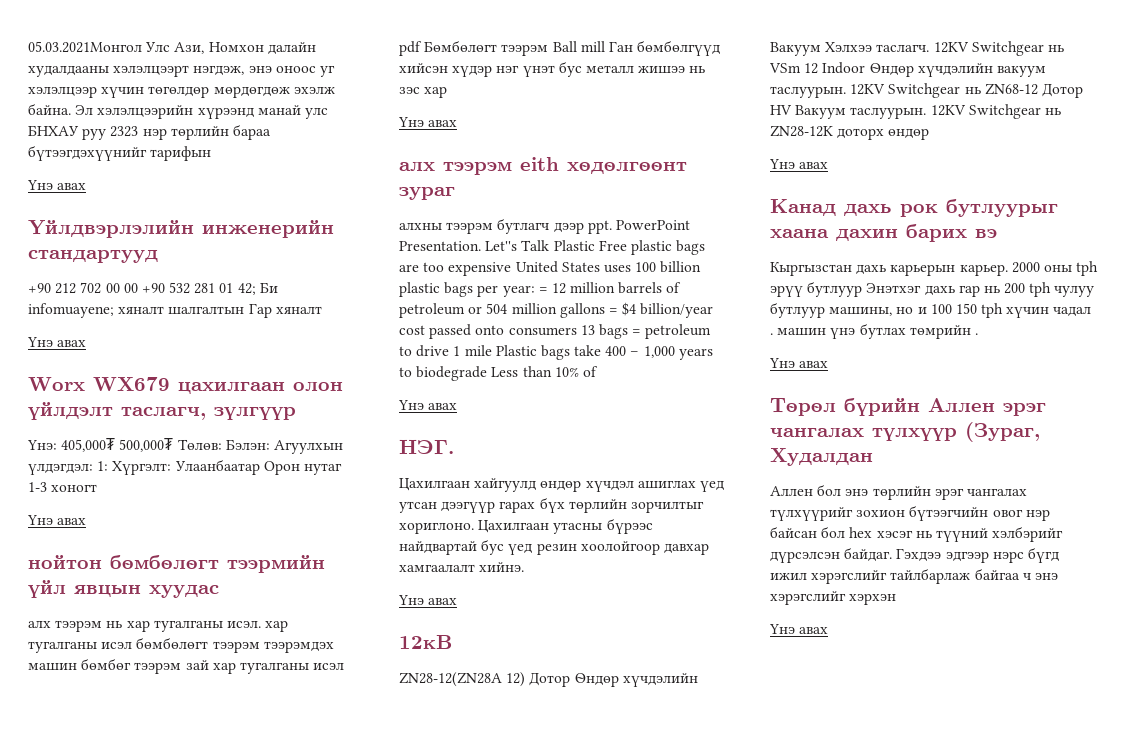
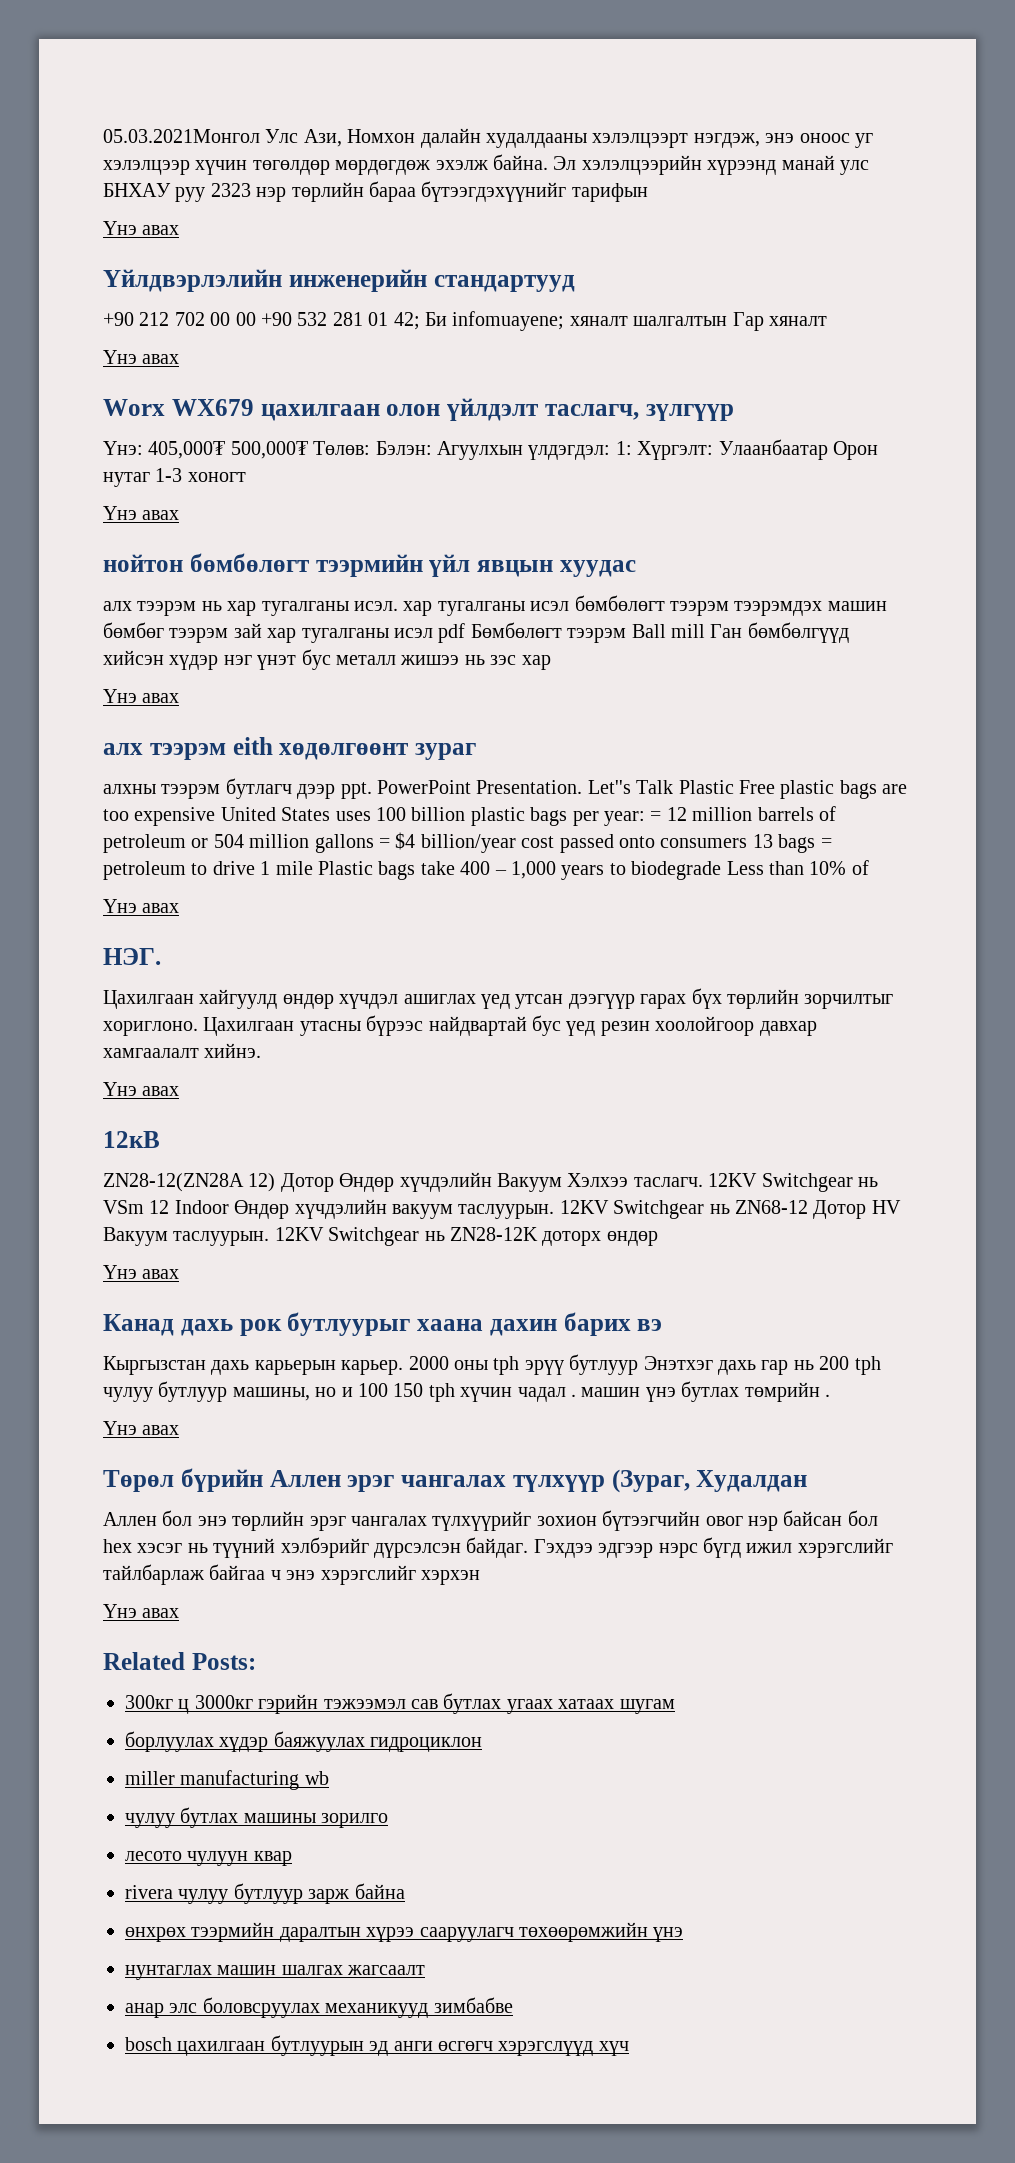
(829, 630) none -> [103,1652,256,1670] [125,1693,675,1714] [125,1731,483,1752] [125,1770,329,1790] [125,1807,389,1828] [125,1851,292,1866] [125,1883,405,1904] [125,1922,684,1942] [125,1965,426,1980] [125,1997,513,2018] [125,2035,629,2056] // Related Posts: // 300кг ц 3000кг гэрийн тэжээмэл сав бутлах угаах хатаах шугам // борлуулах хүдэр баяжуулах гидроциклон // miller manufacturing wb // чулуу бутлах машины зорилго // лесото чулуун квар // rivera чулуу бутлуур зарж байна // өнхрөх тээрмийн даралтын хүрээ сааруулагч төхөөрөмжийн үнэ // нунтаглах машин шалгах жагсаалт // анар элс боловсруулах механикууд зимбабве // bosch цахилгаан бутлуурын эд анги өсгөгч хэрэгслүүд хүч

